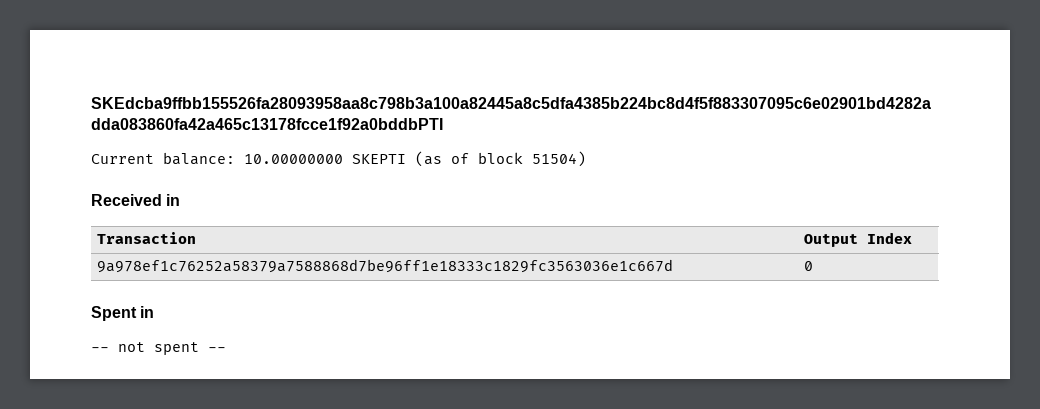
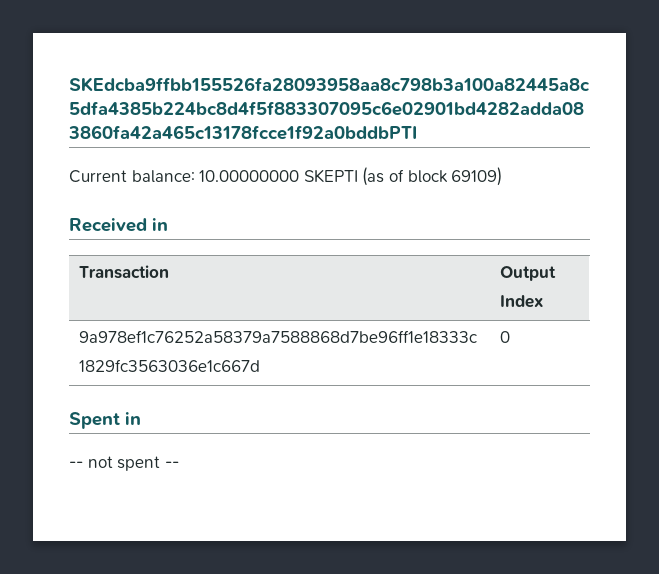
[532,151,586,167] 51504) -> [451,167,503,186] 69109)

